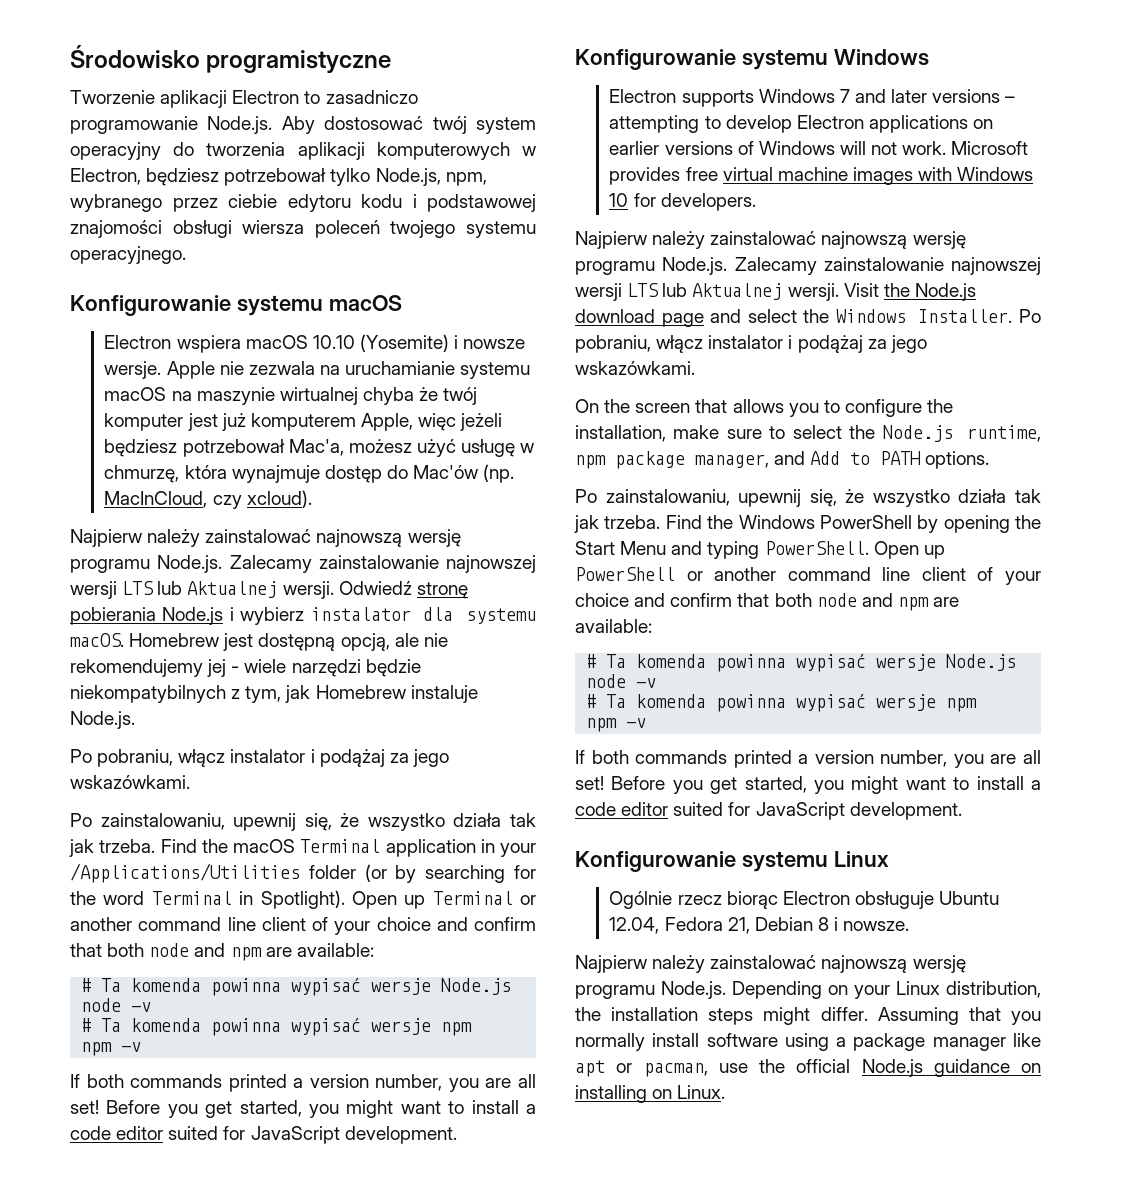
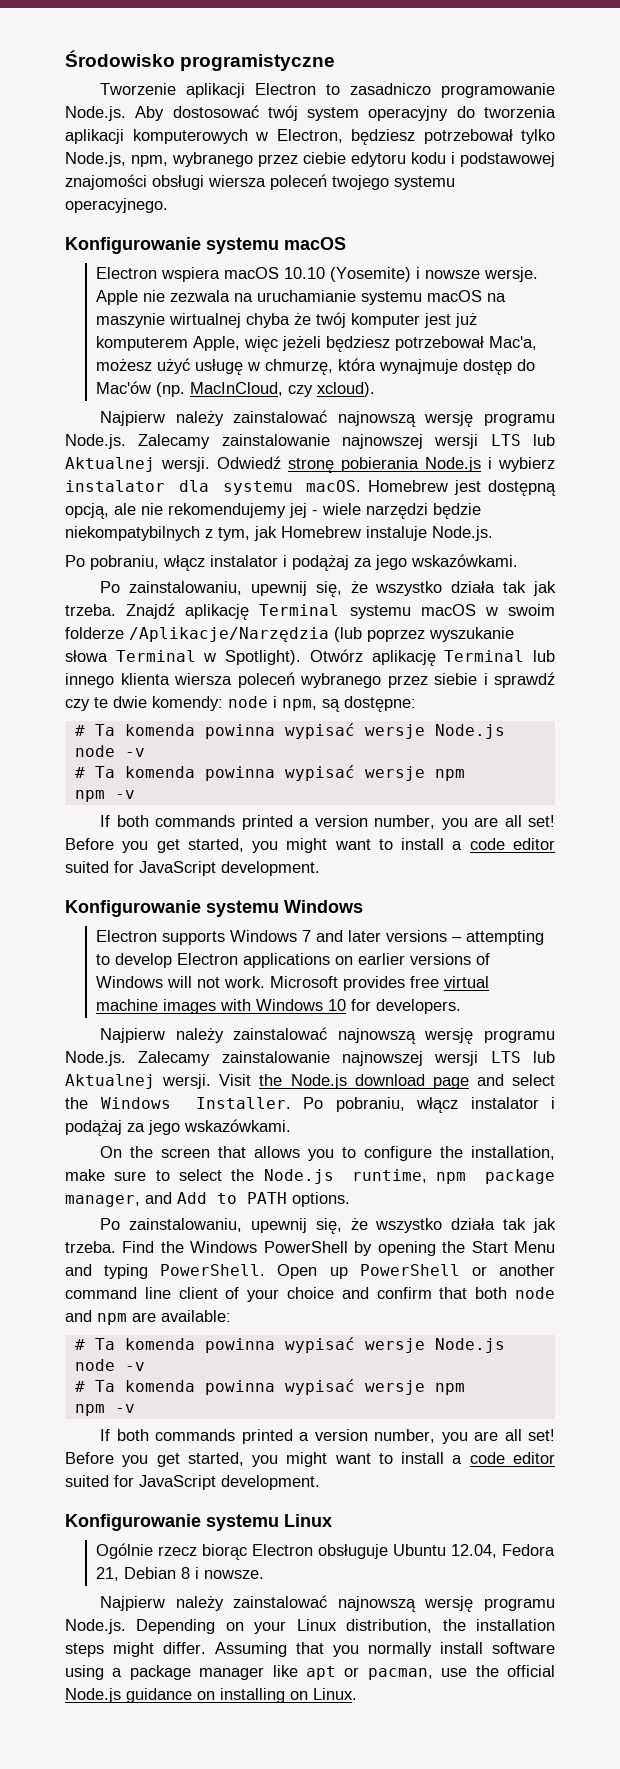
[160,839,536,857] [70,863,536,883] [70,890,536,909] [70,917,536,935] [70,943,374,961] Find the macOS Terminal application in your /Applications/Utilities folder (or by searching for the word Terminal in Spotlight). Open up Terminal or another command line client of your choice and confirm that both node and npm are available: -> [126,603,556,620] [65,627,514,642] [65,649,555,666] [65,672,555,688] [65,696,416,712] Znajdź aplikację Terminal systemu macOS w swoim folderze /Aplikacje/Narzędzia (lub poprzez wyszukanie słowa Terminal w Spotlight). Otwórz aplikację Terminal lub innego klienta wiersza poleceń wybranego przez siebie i sprawdź czy te dwie komendy: node i npm, są dostępne:

